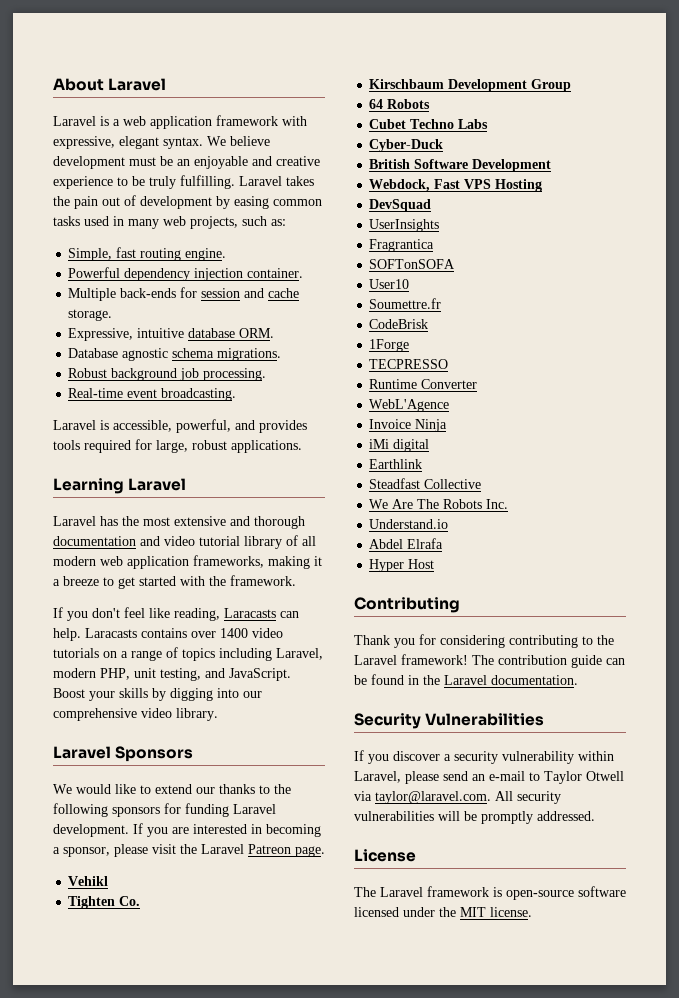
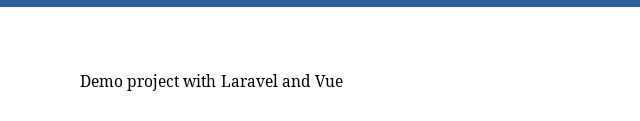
[53,78,167,91] [53,115,307,129] [53,136,270,149] [53,156,320,169] [53,175,314,189] [53,195,322,209] [53,216,286,229] [68,247,227,261] [68,267,304,281] [68,287,300,301] [68,309,113,321] [68,328,275,341] [68,348,282,361] [68,368,267,381] [68,388,237,401] [53,419,307,433] [53,439,302,453] [53,478,187,494] [53,516,305,529] [53,535,316,549] [53,555,322,569] [53,575,296,589] [53,607,299,621] [53,628,283,641] [53,647,323,661] [53,668,291,681] [53,688,262,701] [53,708,218,721] [53,746,194,762] [53,784,291,794] [53,803,276,817] [53,823,321,837] [53,844,325,857] [68,876,109,886] [68,896,141,909] [369,79,572,92] [369,99,431,109] [369,119,489,129] [369,139,444,152] [369,159,552,172] [369,179,543,192] [369,199,432,212] [369,219,440,232] [369,239,435,252] [369,259,456,269] [369,279,410,289] [369,298,442,309] [369,319,429,329] [369,339,410,352] [369,359,449,369] [369,379,478,389] [369,399,450,412] [369,419,448,432] [369,439,430,452] [369,459,423,469] [369,478,482,489] [369,499,509,509] [369,519,449,529] [369,538,444,549] [369,559,435,572] [354,597,460,613] [354,634,614,648] [354,654,625,668] [354,674,578,685] [354,713,545,729] [354,750,614,764] [354,771,624,784] [354,791,561,804] [354,811,595,824] [354,849,416,862] [354,886,626,900] [354,907,532,917] About Laravel // Laravel is a web application framework with expressive, elegant syntax. We believe development must be an enjoyable and creative experience to be truly fulfilling. Laravel takes the pain out of development by easing common tasks used in many web projects, such as: // Simple, fast routing engine. // Powerful dependency injection container. // Multiple back-ends for session and cache storage. // Expressive, intuitive database ORM. // Database agnostic schema migrations. // Robust background job processing. // Real-time event broadcasting. // Laravel is accessible, powerful, and provides tools required for large, robust applications. // Learning Laravel // Laravel has the most extensive and thorough documentation and video tutorial library of all modern web application frameworks, making it a breeze to get started with the framework. // If you don't feel like reading, Laracasts can help. Laracasts contains over 1400 video tutorials on a range of topics including Laravel, modern PHP, unit testing, and JavaScript. Boost your skills by digging into our comprehensive video library. // Laravel Sponsors // We would like to extend our thanks to the following sponsors for funding Laravel development. If you are interested in becoming a sponsor, please visit the Laravel Patreon page. // Vehikl // Tighten Co. // Kirschbaum Development Group // 64 Robots // Cubet Techno Labs // Cyber-Duck // British Software Development // Webdock, Fast VPS Hosting // DevSquad // UserInsights // Fragrantica // SOFTonSOFA // User10 // Soumettre.fr // CodeBrisk // 1Forge // TECPRESSO // Runtime Converter // WebL'Agence // Invoice Ninja // iMi digital // Earthlink // Steadfast Collective // We Are The Robots Inc. // Understand.io // Abdel Elrafa // Hyper Host // Contributing // Thank you for considering contributing to the Laravel framework! The contribution guide can be found in the Laravel documentation. // Security Vulnerabilities // If you discover a security vulnerability within Laravel, please send an e-mail to Taylor Otwell via taylor@laravel.com. All security vulnerabilities will be promptly addressed. // License // The Laravel framework is open-source software licensed under the MIT license. -> [80,74,343,91] Demo project with Laravel and Vue

